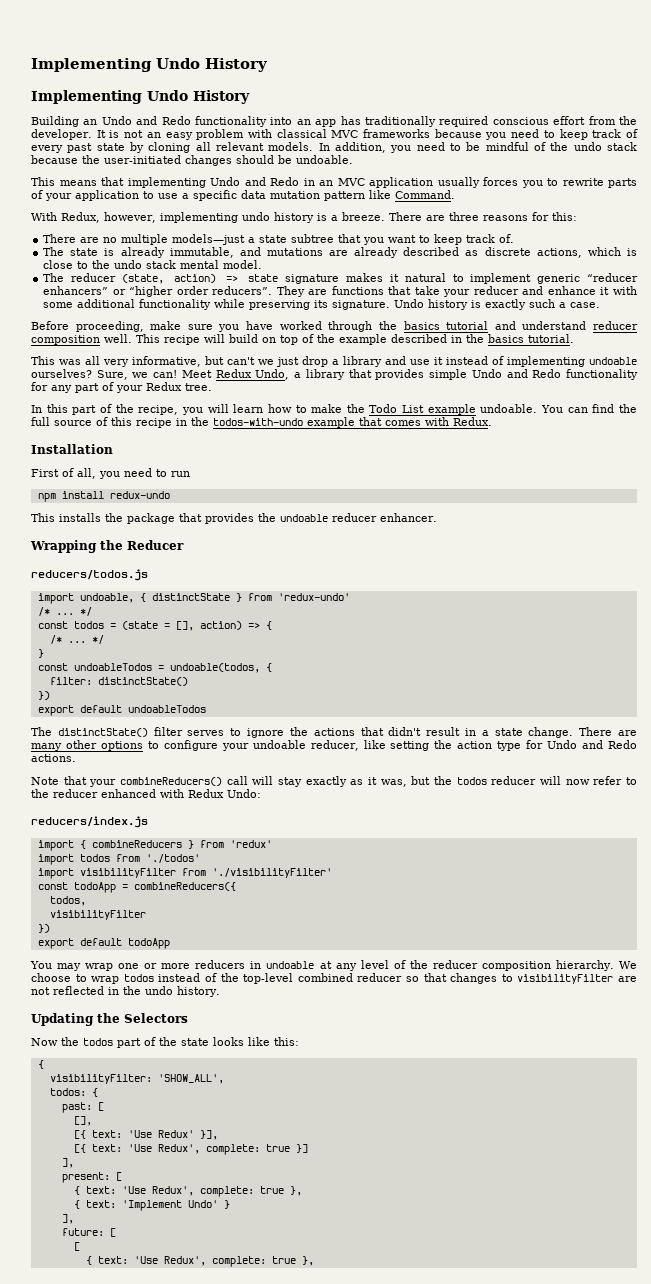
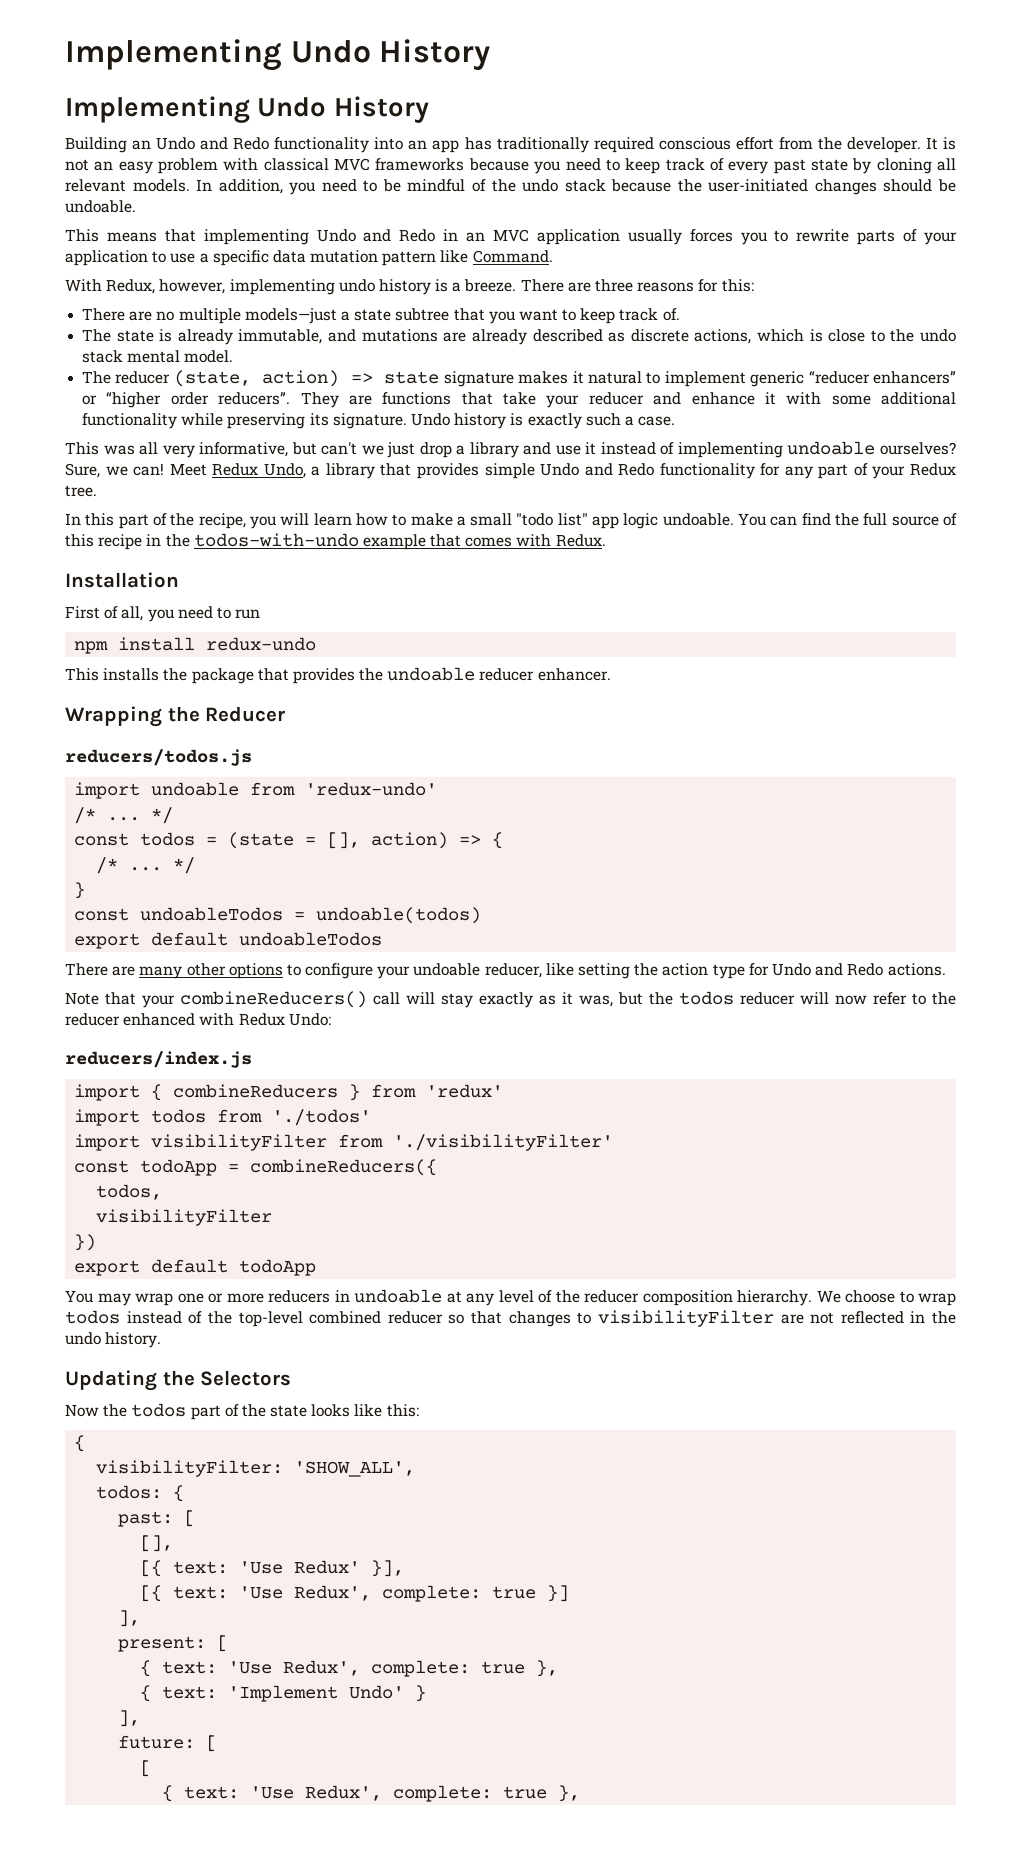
[31,321,639,332] [31,334,574,345] // Before proceeding, make sure you have worked through the basics tutorial and understand reducer composition well. This recipe will build on top of the example described in the basics tutorial. -> (676, 421) none
[346,404,476,415] the Todo List example -> [456,513,659,529] a small "todo list" app logic
[79,593,242,603] undoable, { distinctState } -> [151,782,240,796] undoable
[169,663,272,673] [49,677,188,686] [37,691,50,700] [37,705,206,716] [31,727,574,738] undoable(todos, { // filter: distinctState() // }) // export default undoableTodos // The distinctState() filter serves to ignore the actions that didn't result in a state change. -> [316,907,482,924] [74,932,383,949] undoable(todos) // export default undoableTodos //

